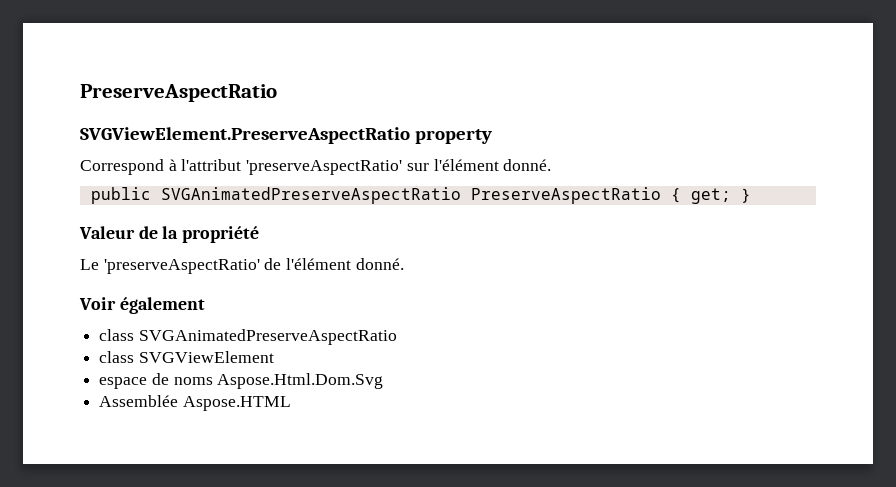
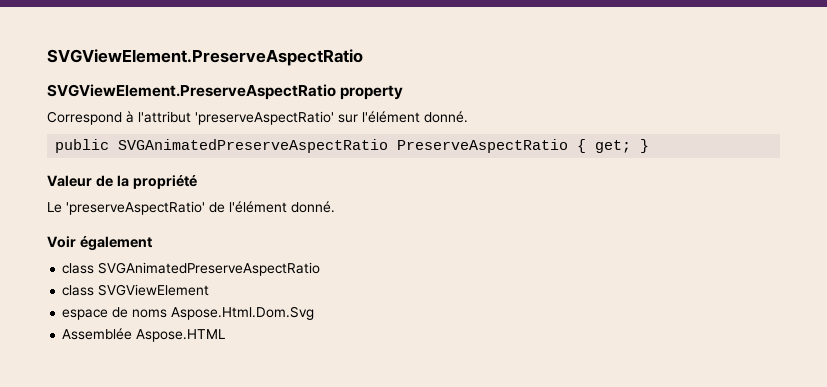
[80,84,277,102] PreserveAspectRatio -> [47,49,363,66] SVGViewElement.PreserveAspectRatio

